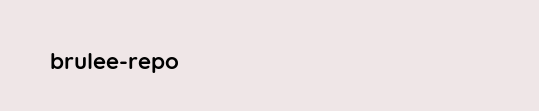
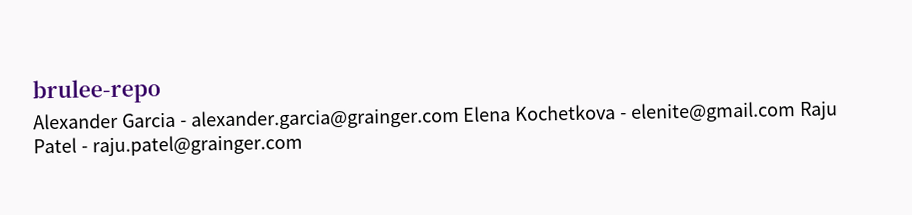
(179, 63) none -> [33,100,838,131] [33,133,303,157] // Alexander Garcia - alexander.garcia@grainger.com Elena Kochetkova - elenite@gmail.com Raju Patel - raju.patel@grainger.com

